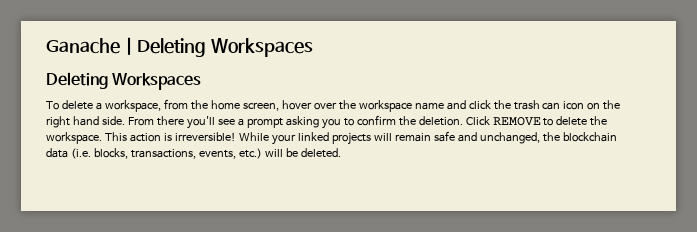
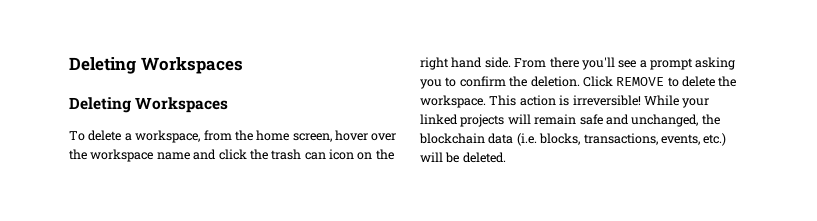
[46,37,133,55] Ganache | -> (69, 65) none

